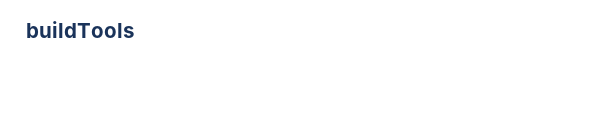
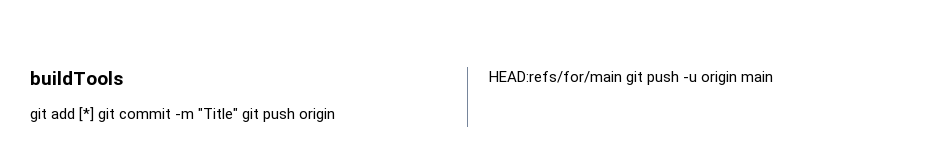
(134, 29) none -> [30,107,336,122] [489,71,774,85] // git add [*] git commit -m "Title" git push origin HEAD:refs/for/main git push -u origin main

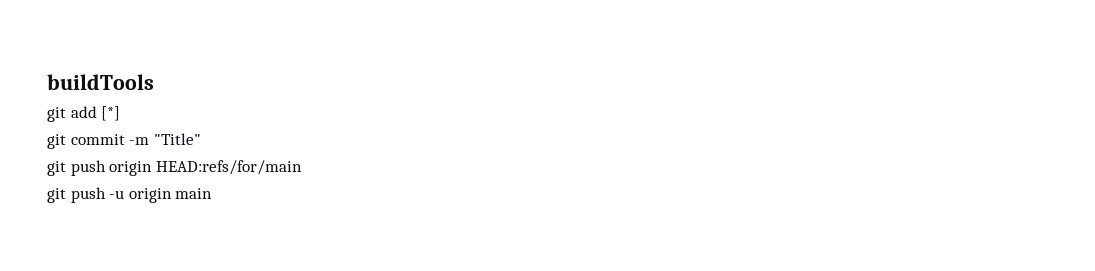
(95, 114) none -> (121, 113) //
(239, 113) none -> (201, 139) //
(622, 77) none -> (302, 167) //

